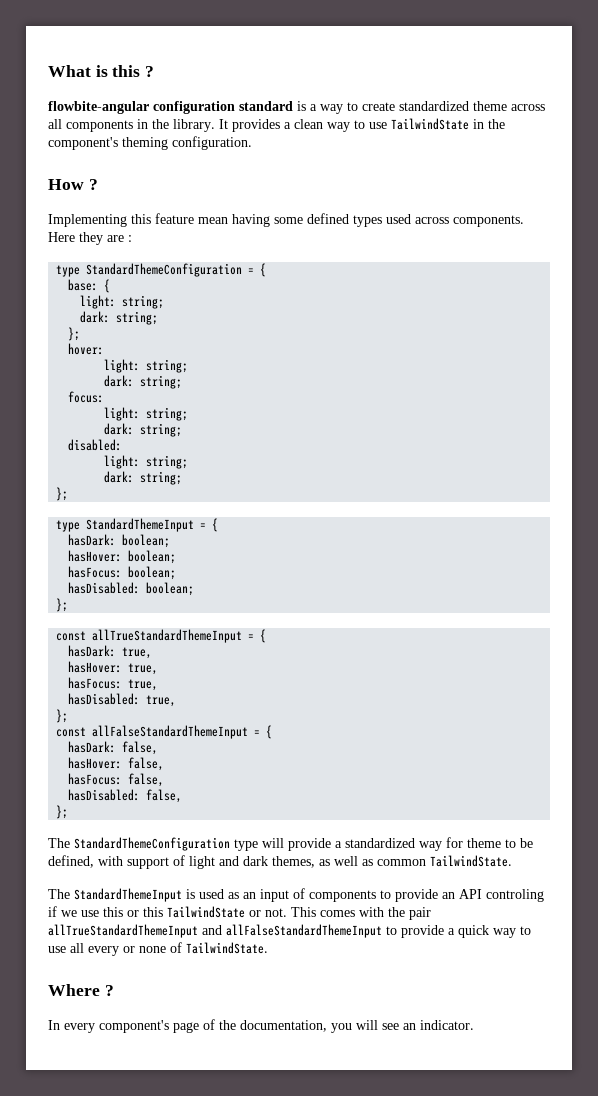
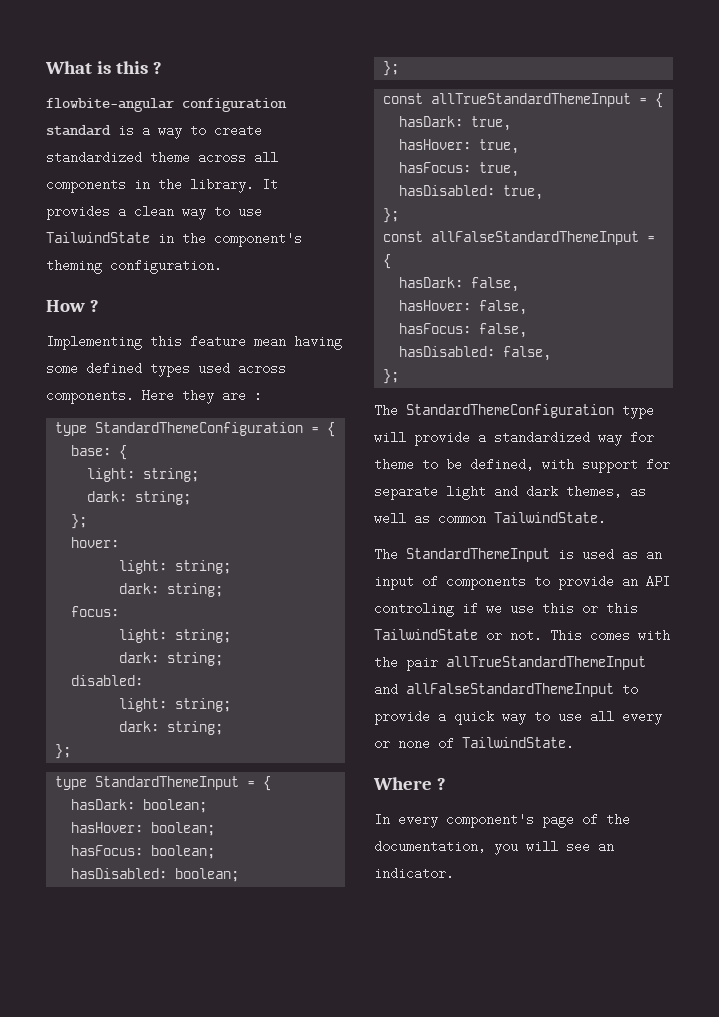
[173,855,185,866] of -> [646,458,670,471] [374,485,438,500] for separate

